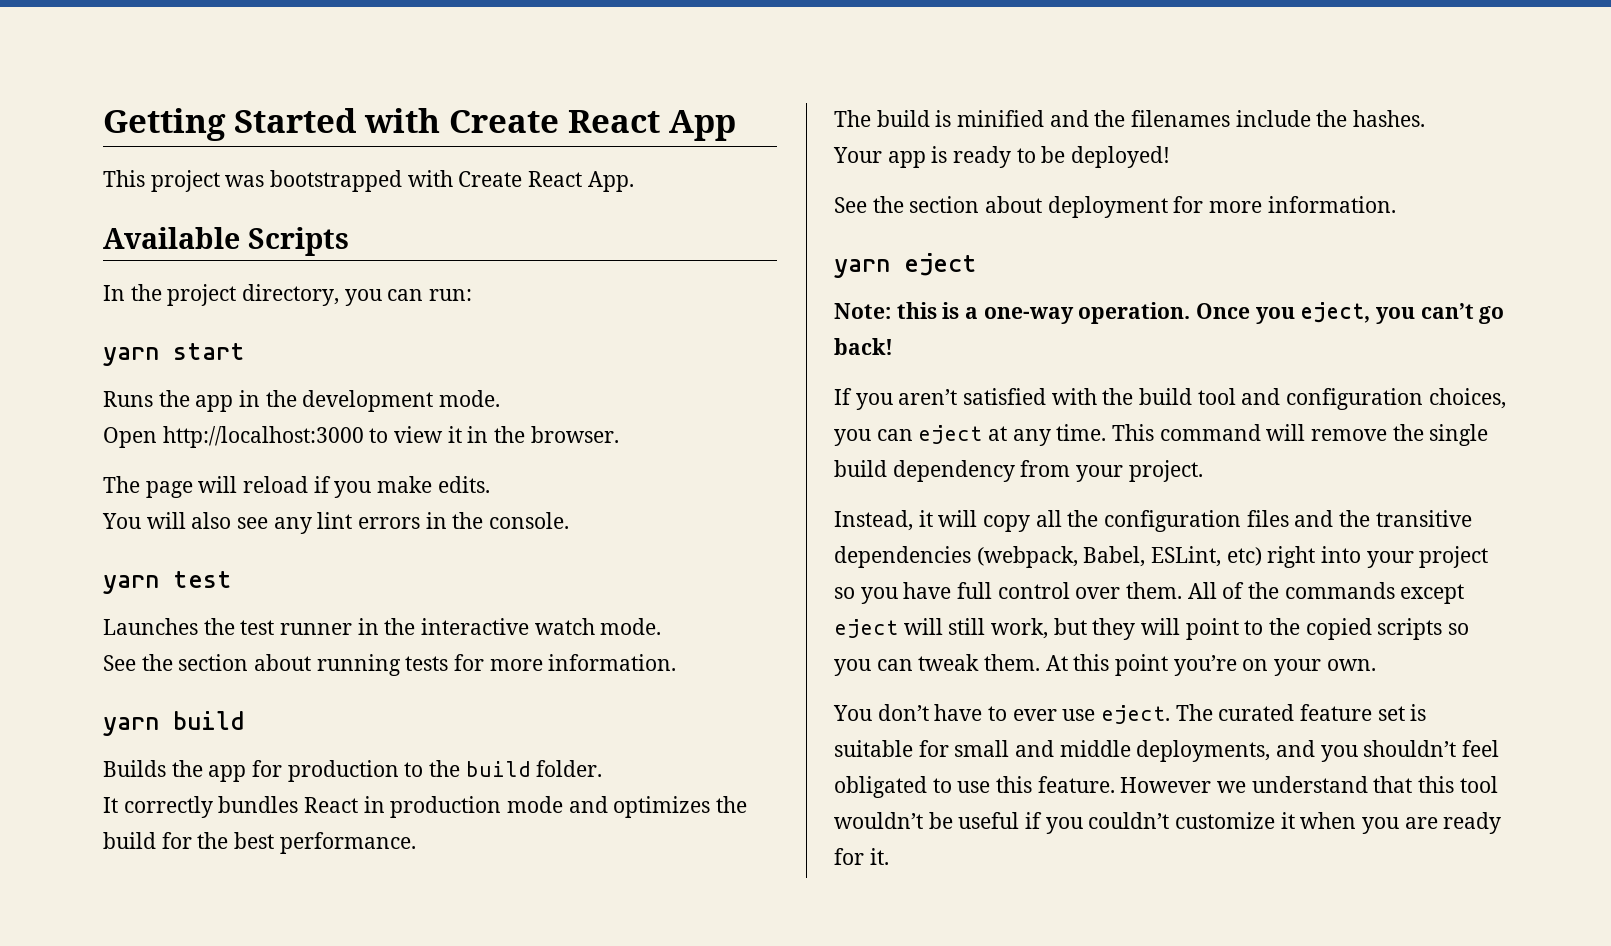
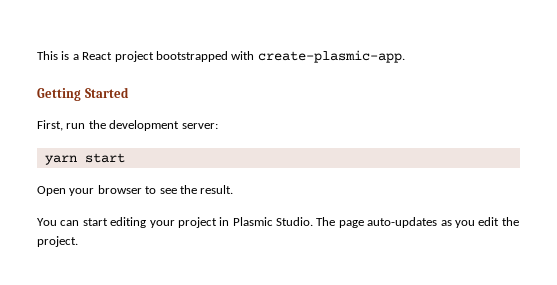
[103,108,736,141] [103,170,634,192] [103,227,349,256] [103,284,473,306] [103,343,245,366] [103,390,501,412] [103,426,619,448] [103,476,490,498] [102,512,570,534] [103,571,232,594] [103,618,662,635] [103,654,677,676] [103,711,244,736] [103,760,603,782] [103,796,748,818] [103,832,416,854] [834,110,1426,127] [833,146,1171,168] [834,196,1396,218] [834,253,977,278] [834,302,1505,324] [834,338,893,355] [834,388,1506,410] [834,424,1489,446] [834,460,1203,482] [834,510,1472,532] [834,546,1489,568] [834,582,1465,604] [834,618,1470,640] [834,654,1376,676] [833,704,1427,724] [834,740,1500,762] [834,776,1498,798] [834,812,1502,834] [834,848,889,865] Getting Started with Create React App // This project was bootstrapped with Create React App. // Available Scripts // In the project directory, you can run: // yarn start // Runs the app in the development mode. // Open http://localhost:3000 to view it in the browser. // The page will reload if you make edits. // You will also see any lint errors in the console. // yarn test // Launches the test runner in the interactive watch mode. // See the section about running tests for more information. // yarn build // Builds the app for production to the build folder. // It correctly bundles React in production mode and optimizes the build for the best performance. // The build is minified and the filenames include the hashes. // Your app is ready to be deployed! // See the section about deployment for more information. // yarn eject // Note: this is a one-way operation. Once you eject, you can’t go back! // If you aren’t satisfied with the build tool and configuration choices, you can eject at any time. This command will remove the single build dependency from your project. // Instead, it will copy all the configuration files and the transitive dependencies (webpack, Babel, ESLint, etc) right into your project so you have full control over them. All of the commands except eject will still work, but they will point to the copied scripts so you can tweak them. At this point you’re on your own. // You don’t have to ever use eject. The curated feature set is suitable for small and middle deployments, and you shouldn’t feel obligated to use this feature. However we understand that this tool wouldn’t be useful if you couldn’t customize it when you are ready for it. -> [37,50,405,63] [37,87,129,101] [37,120,218,131] [44,153,125,165] [37,185,234,196] [37,217,519,228] [37,236,78,247] This is a React project bootstrapped with create-plasmic-app. // Getting Started // First, run the development server: // yarn start // Open your browser to see the result. // You can start editing your project in Plasmic Studio. The page auto-updates as you edit the project.

